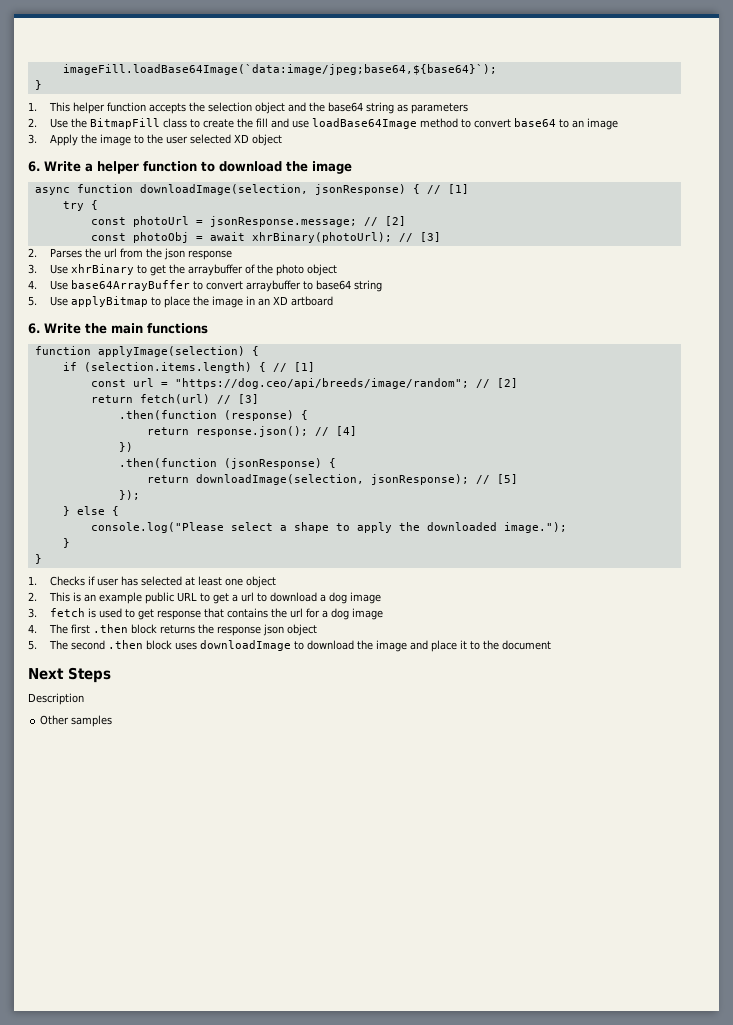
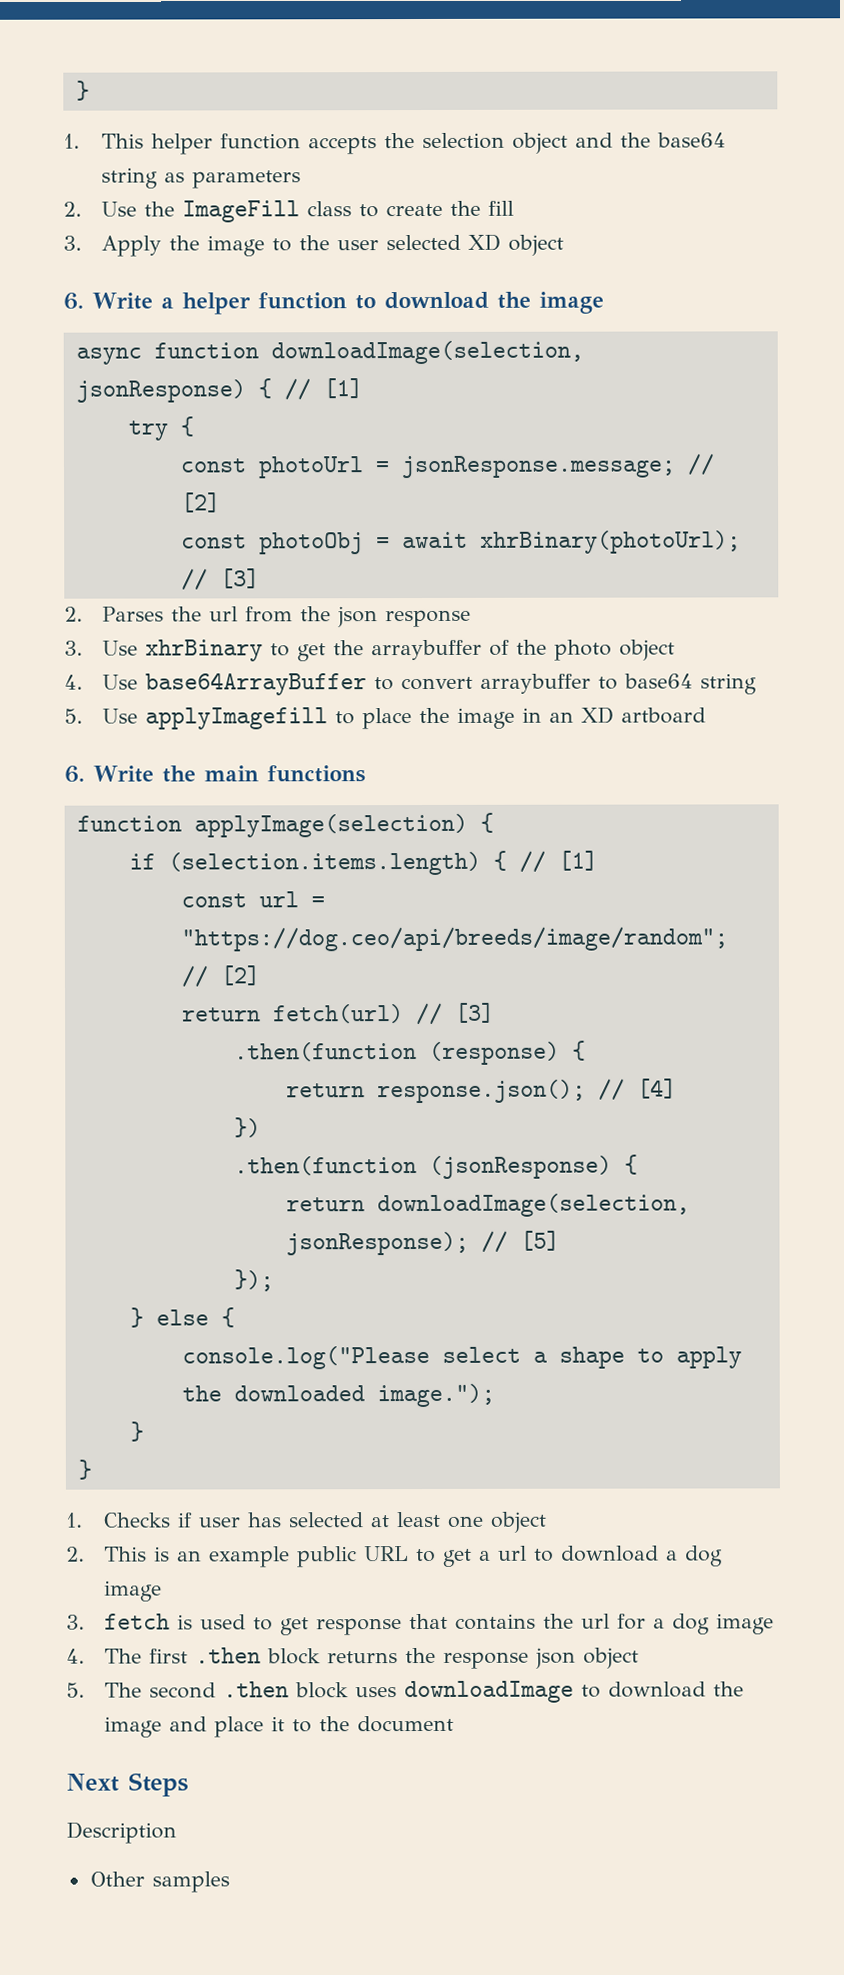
[62,64,497,75] imageFill.loadBase64Image(`data:image/jpeg;base64,${base64}`); // -> (75, 90) none
[89,118,160,129] BitmapFill -> [182,200,301,223] ImageFill
[270,118,618,130] and use loadBase64Image method to convert base64 to an image -> (515, 208) none
[70,296,148,307] applyBitmap -> [145,707,329,730] applyImagefill

